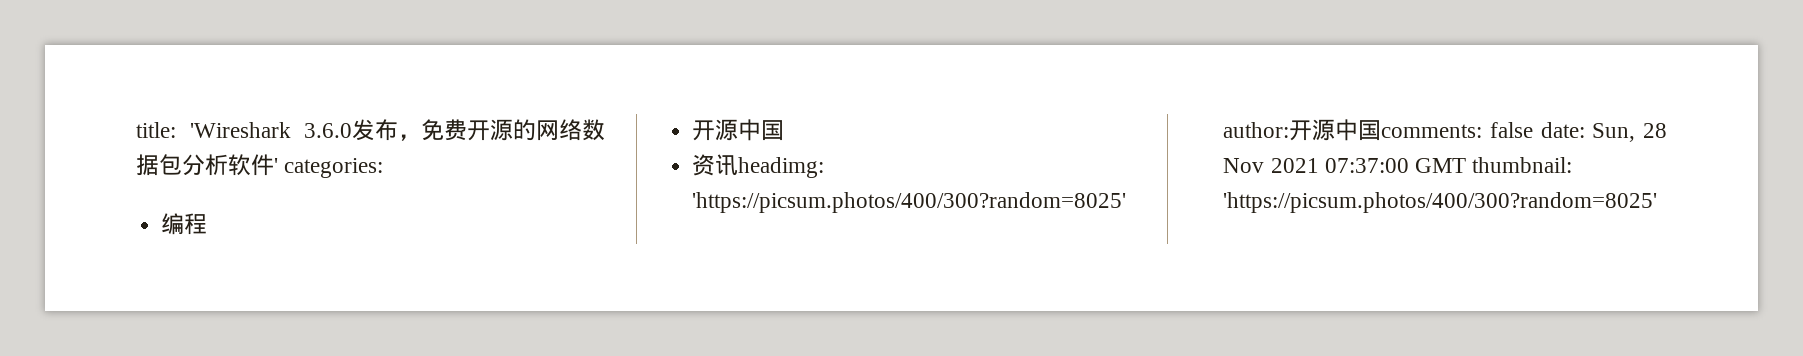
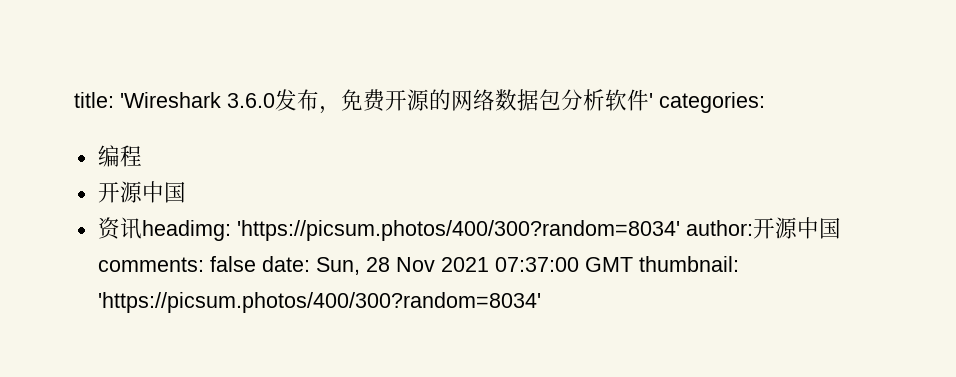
[692,192,1127,213] 'https://picsum.photos/400/300?random=8025' -> [236,220,680,241] 'https://picsum.photos/400/300?random=8034'
[1223,192,1658,213] 'https://picsum.photos/400/300?random=8025' -> [97,292,541,313] 'https://picsum.photos/400/300?random=8034'

